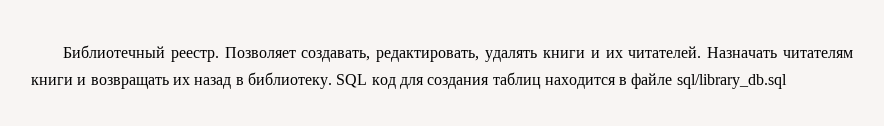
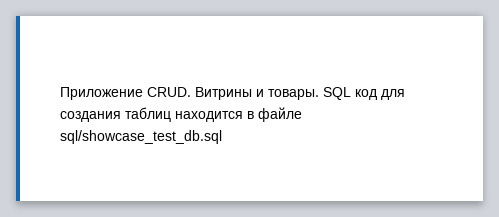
[62,45,853,62] [31,72,332,89] Библиотечный реестр. Позволяет создавать, редактировать, удалять книги и их читателей. Назначать читателям книги и возвращать их назад в библиотеку. -> [60,87,319,100] Приложение CRUD. Витрины и товары.
[676,74,787,89] sql/library_db.sql -> [60,130,222,144] sql/showcase_test_db.sql

